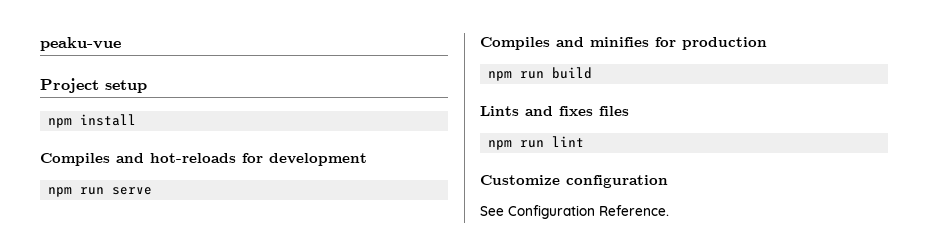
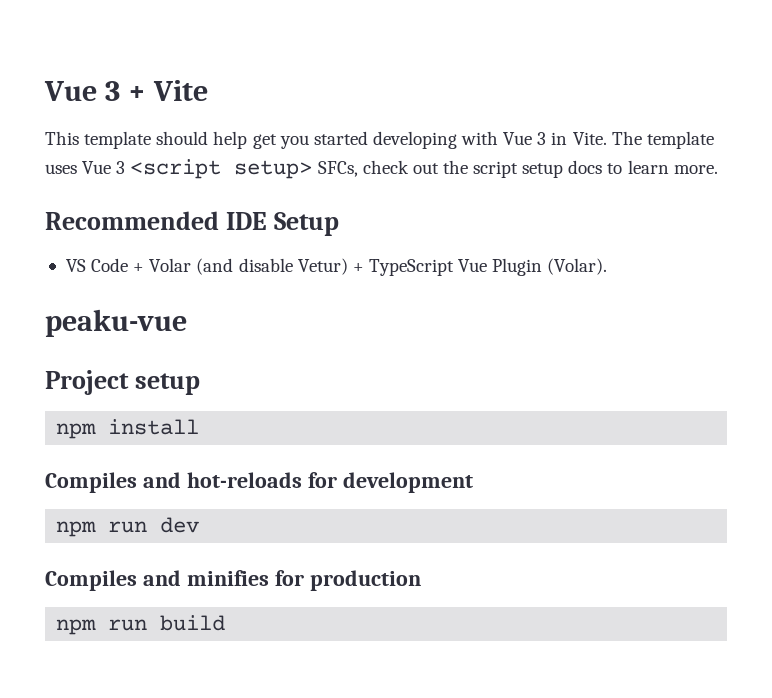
(40, 44) none -> [44,80,208,101] [45,131,714,149] [45,159,718,179] [45,211,339,236] [65,258,608,276] Vue 3 + Vite // This template should help get you started developing with Vue 3 in Vite. The template uses Vue 3 <script setup> SFCs, check out the script setup docs to learn more. // Recommended IDE Setup // VS Code + Volar (and disable Vetur) + TypeScript Vue Plugin (Volar). //
[112,187,153,195] serve -> [160,517,200,533] dev
[480,106,629,116] [488,136,585,150] [480,175,668,188] [480,205,669,219] // Lints and fixes files // npm run lint // Customize configuration // See Configuration Reference. -> (226, 623) none

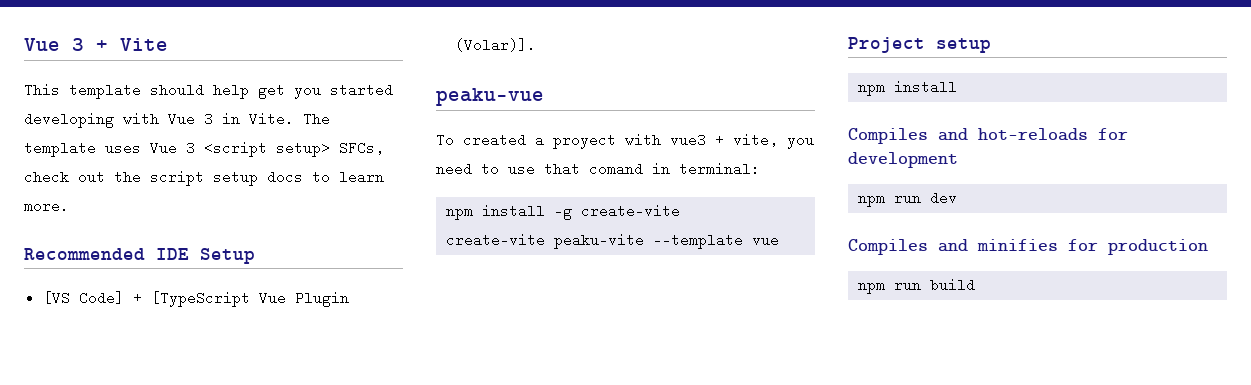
[65,258,454,276] VS Code + Volar (and disable Vetur) + TypeScript -> [42,291,250,307] [VS Code] + [TypeScript
[547,258,608,275] (Volar). -> [454,38,536,52] (Volar)].
(187, 323) none -> [436,133,814,149] [436,162,760,176] [446,204,681,220] [446,233,780,249] // To created a proyect with vue3 + vite, you need to use that comand in terminal: // npm install -g create-vite // create-vite peaku-vite --template vue

